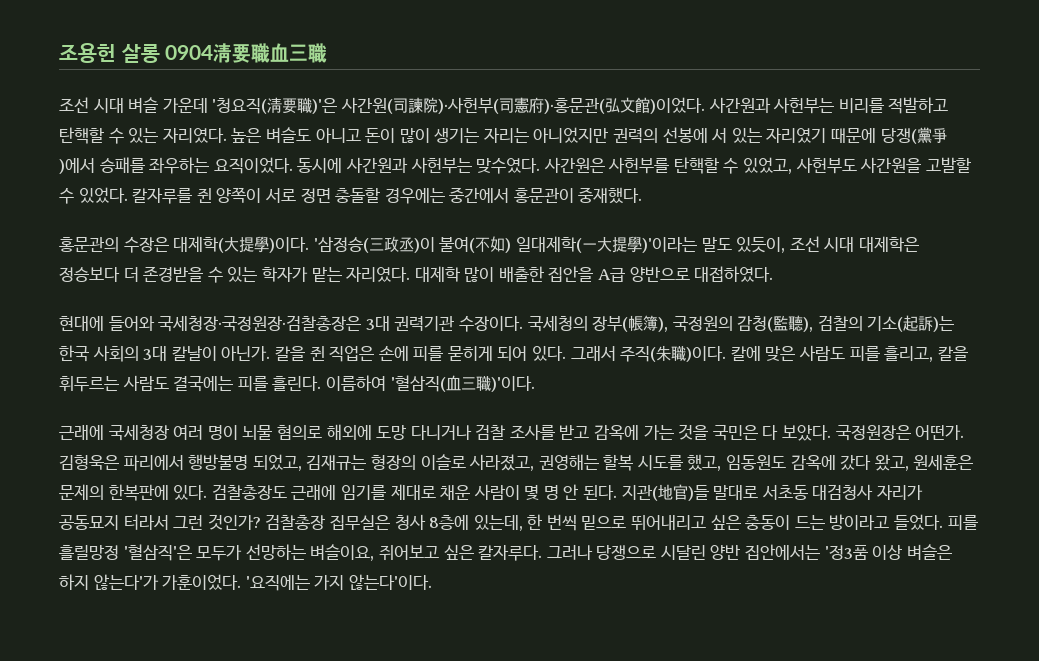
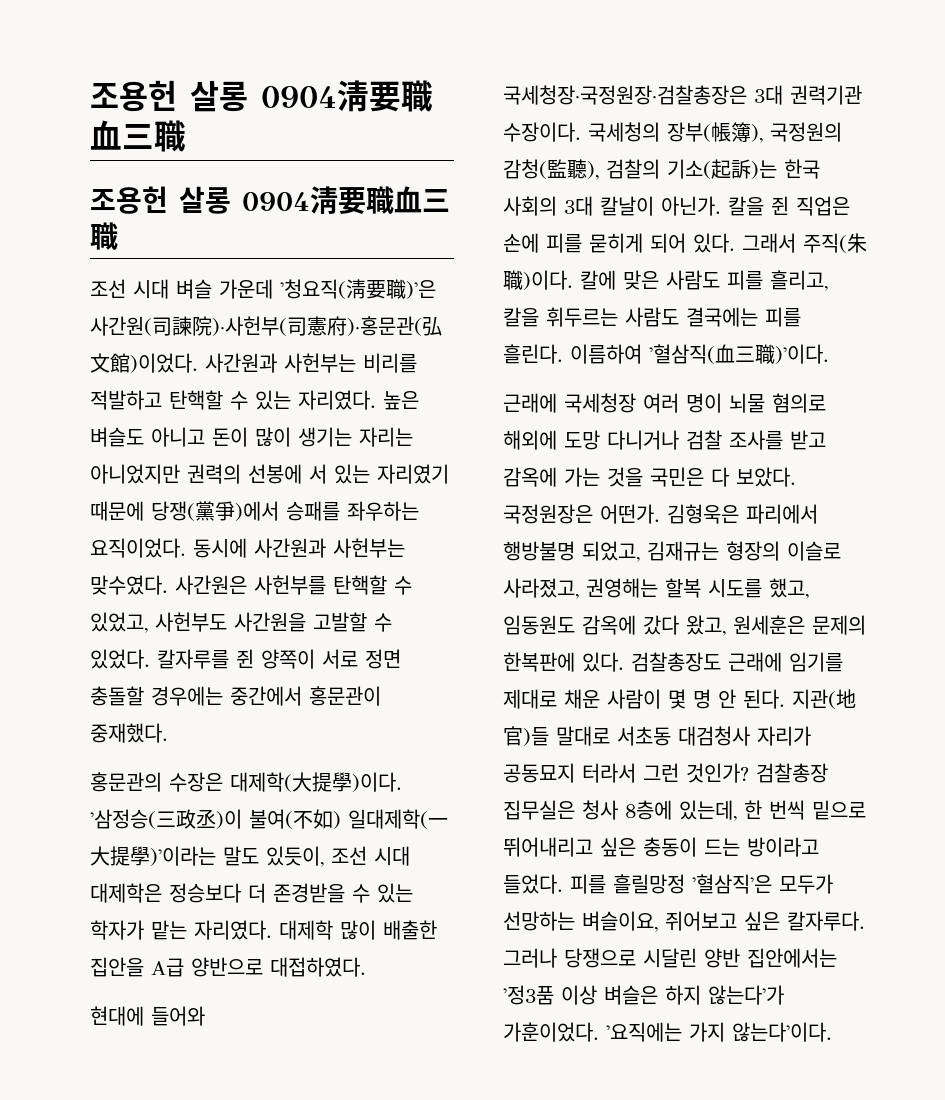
[59,43,328,63] 조용헌 살롱 0904淸要職血三職 -> [90,80,433,112] [90,120,186,152] [90,186,450,214] [90,222,118,250] 조용헌 살롱 0904淸要職血三職 // 조용헌 살롱 0904淸要職血三職

